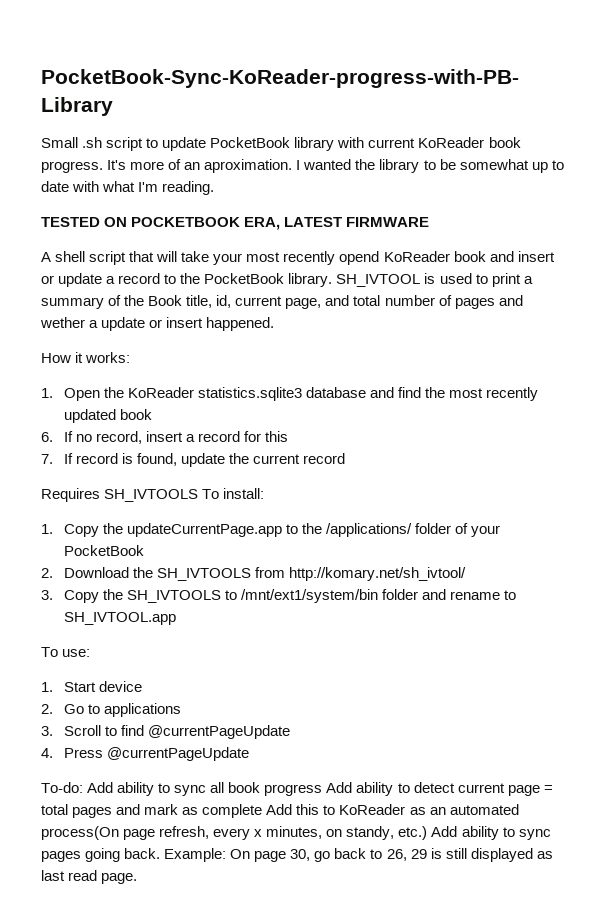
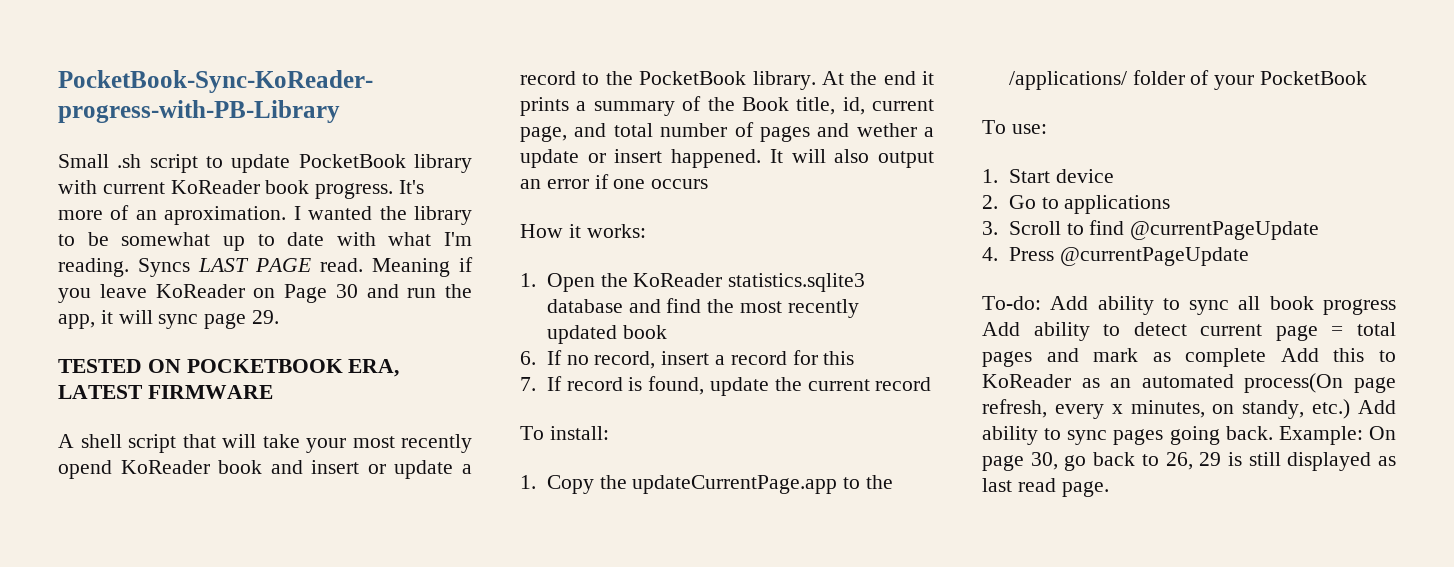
(215, 188) none -> [138,257,473,277] [58,284,472,303] [58,310,280,329] Syncs LAST PAGE read. Meaning if you leave KoReader on Page 30 and run the app, it will sync page 29.
[336,273,521,287] SH_IVTOOL is used to print -> [821,71,934,85] [520,97,569,116] At the end it prints
(275, 324) none -> [769,149,934,168] [520,174,709,189] It will also output an error if one occurs
[41,488,199,502] Requires SH_IVTOOLS -> (932, 384) none
[41,567,467,581] [41,589,517,603] [63,612,176,625] // 2. Download the SH_IVTOOLS from http://komary.net/sh_ivtool/ // 3. Copy the SH_IVTOOLS to /mnt/ext1/system/bin folder and rename to SH_IVTOOL.app -> (1367, 78) none

